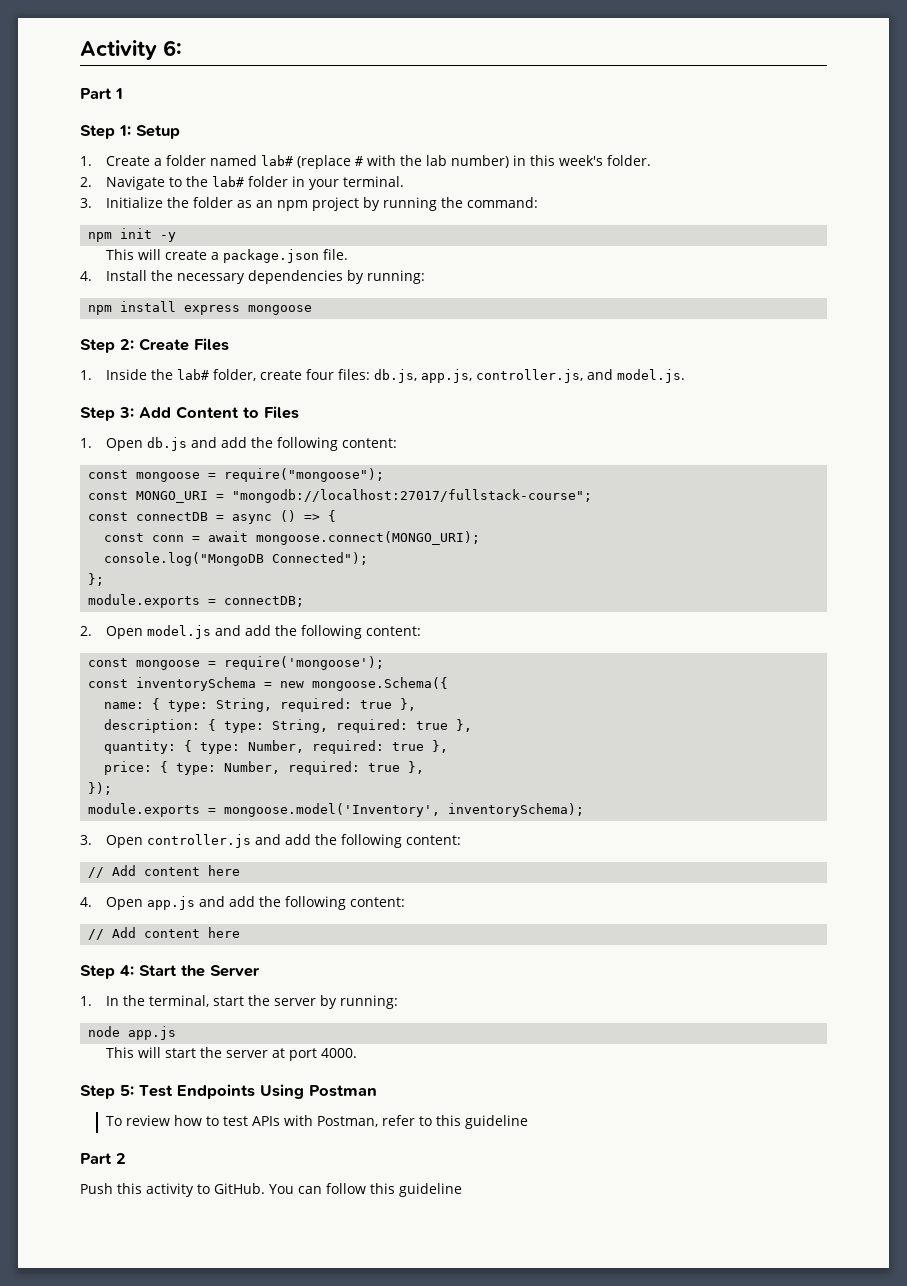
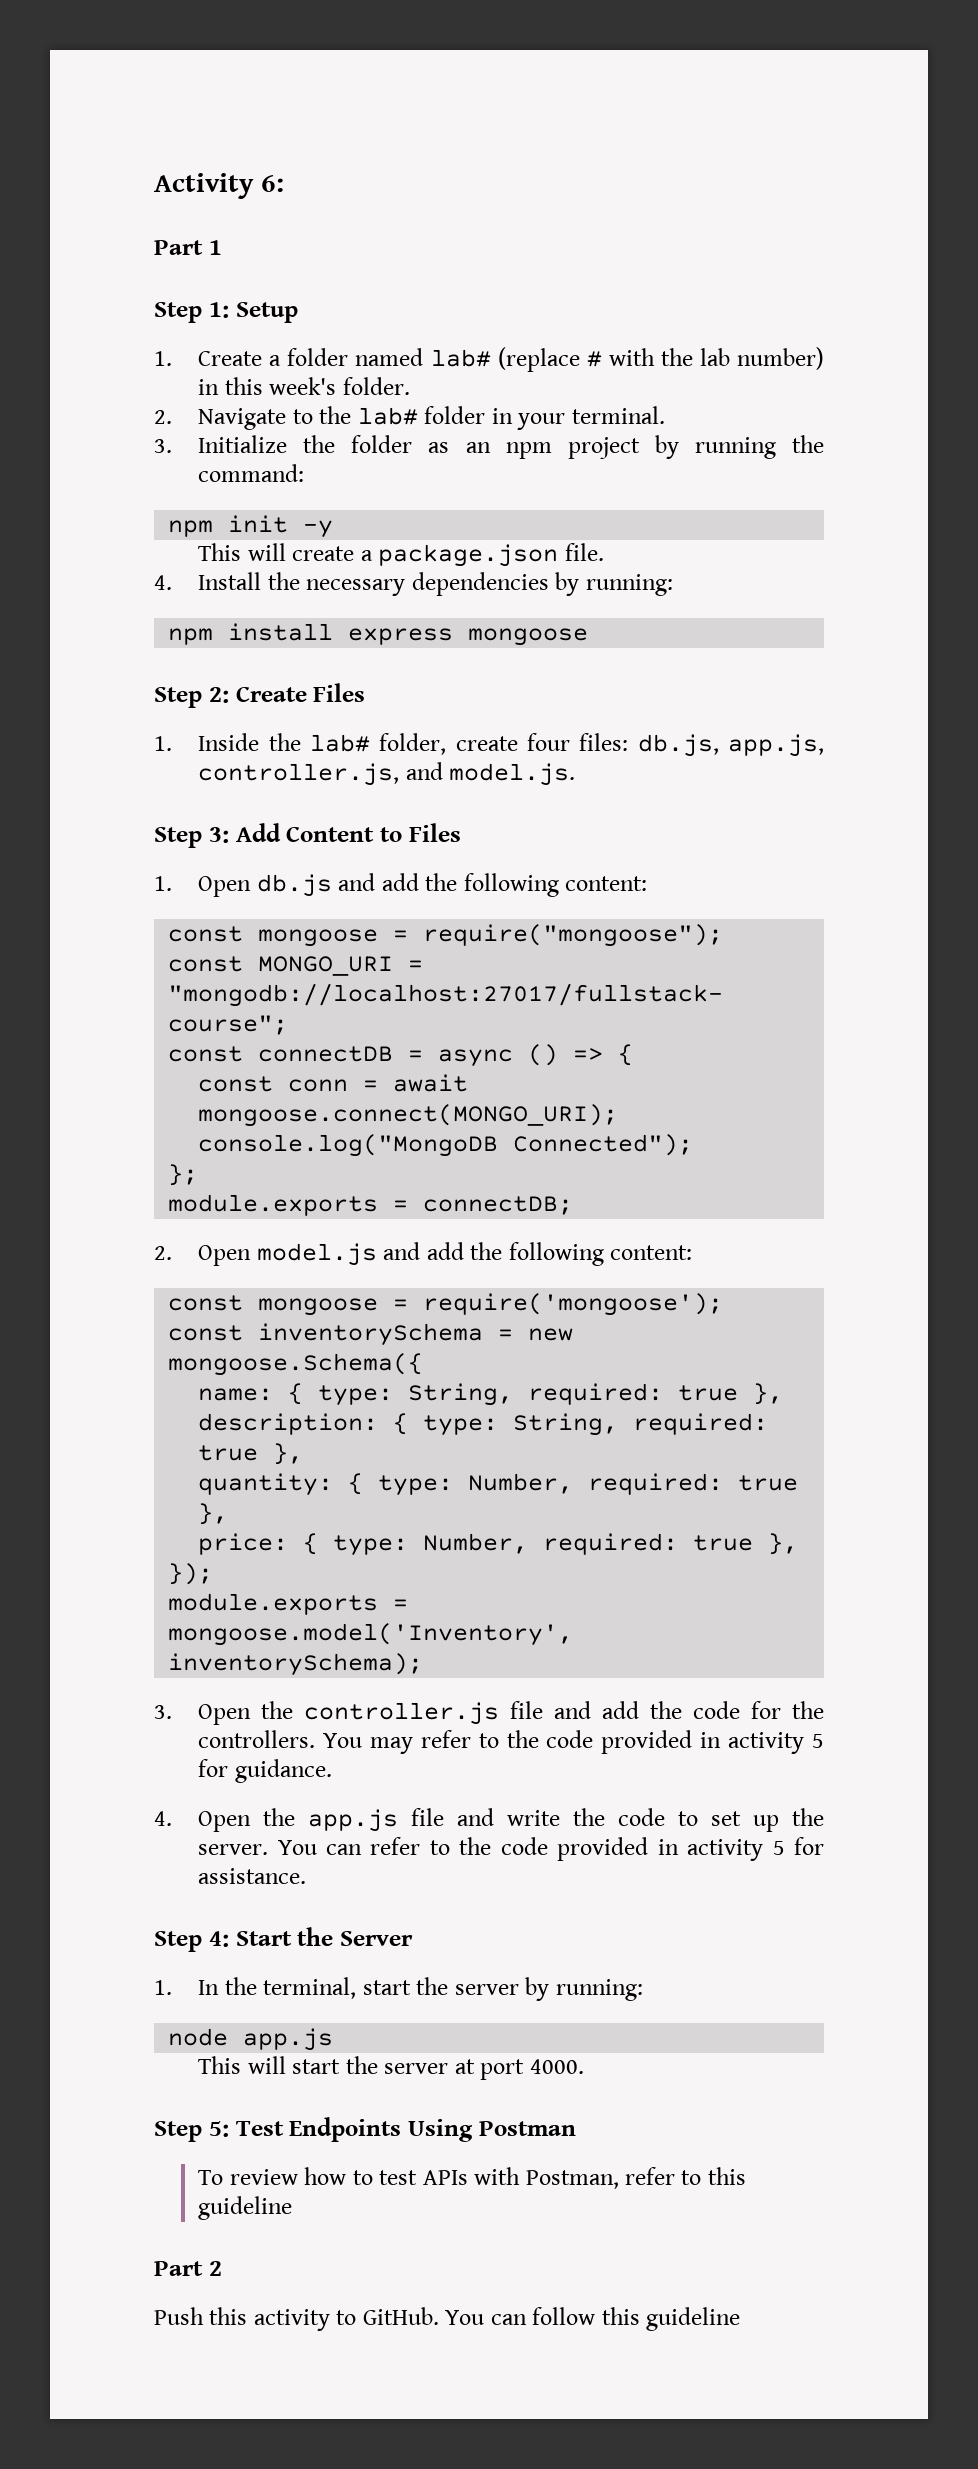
[146,834,461,848] [88,865,241,878] [80,896,405,910] [88,927,241,940] controller.js and add the following content: // // Add content here // 4. Open app.js and add the following content: // // Add content here -> [261,1701,824,1725] [198,1730,824,1754] [198,1759,332,1783] [154,1808,825,1832] [198,1837,824,1861] [198,1868,307,1884] the controller.js file and add the code for the controllers. You may refer to the code provided in activity 5 for guidance. // 4. Open the app.js file and write the code to set up the server. You can refer to the code provided in activity 5 for assistance.

